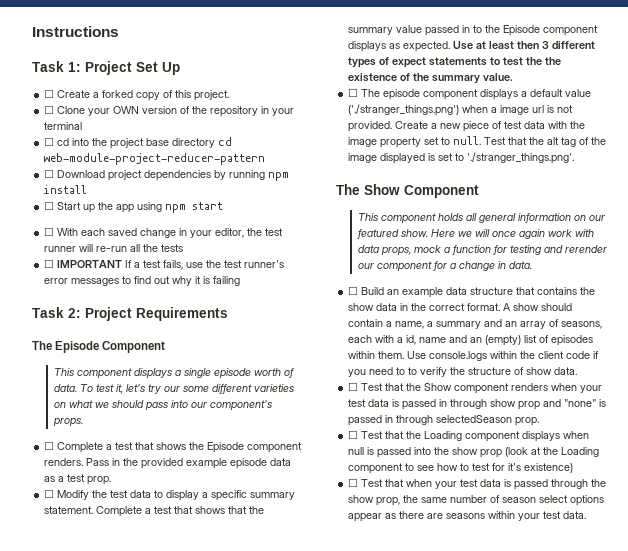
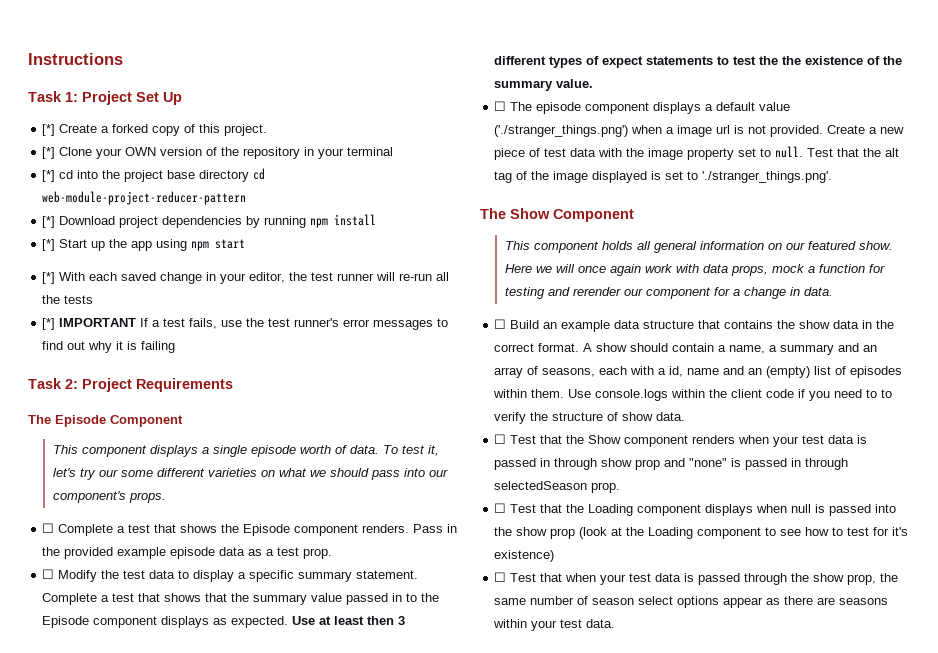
[44,89,55,98] ☐ -> [42,124,56,136] [*]
[44,105,55,114] ☐ -> [42,147,56,159] [*]
[44,137,55,146] ☐ -> [42,170,56,182] [*]
[44,169,55,178] ☐ -> [42,216,56,228] [*]
[44,201,55,210] ☐ -> [42,239,56,251] [*]
[44,227,55,236] ☐ -> [42,272,56,284] [*]
[44,259,55,268] ☐ -> [42,318,56,330] [*]

